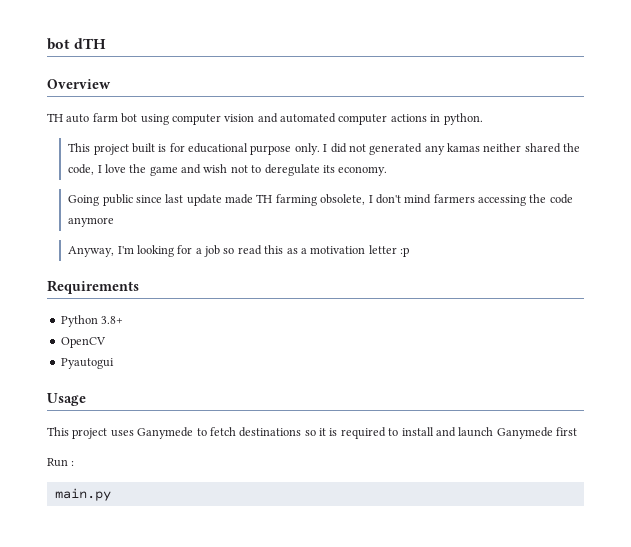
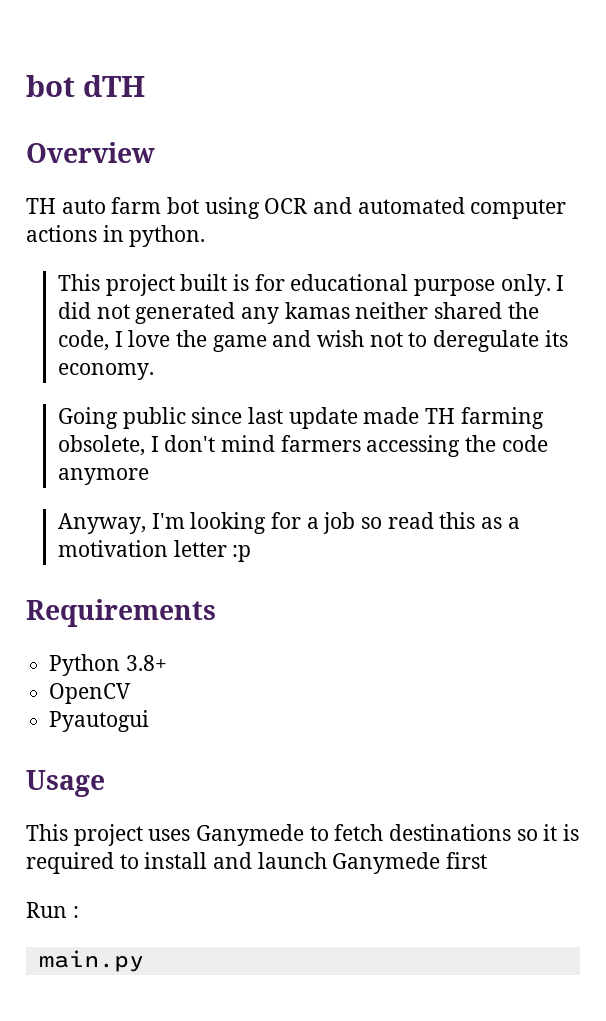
[171,114,255,125] computer vision -> [264,198,308,214] OCR

